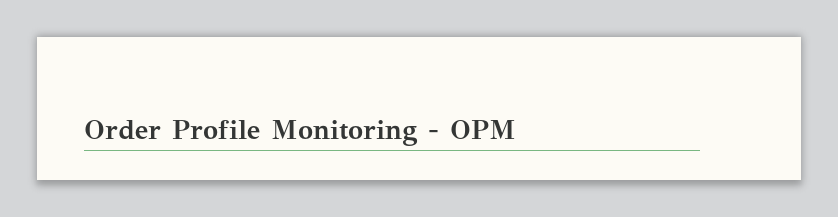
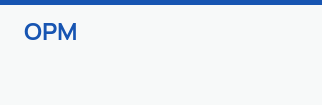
[84,120,439,146] Order Profile Monitoring - -> (24, 31) none

